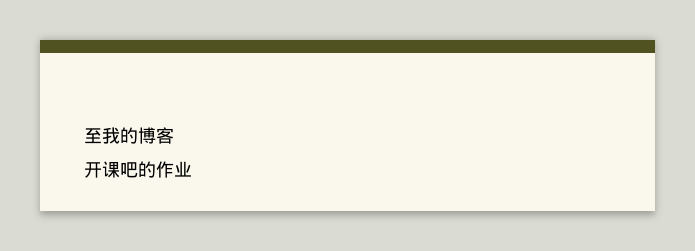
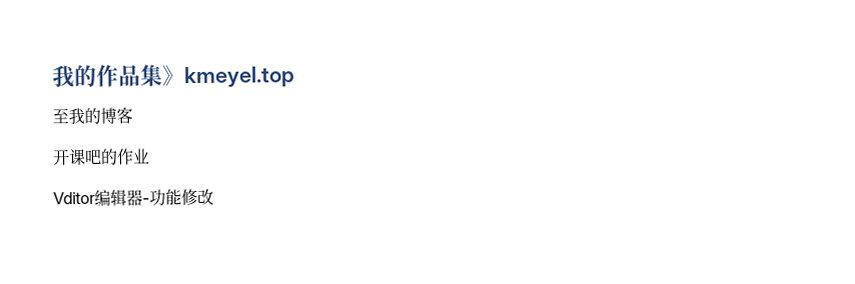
(84, 136) none -> [52,64,295,89] 我的作品集》kmeyel.top //
(192, 169) none -> [53,188,214,207] // Vditor编辑器-功能修改

